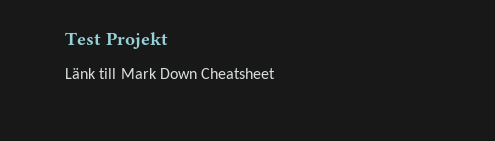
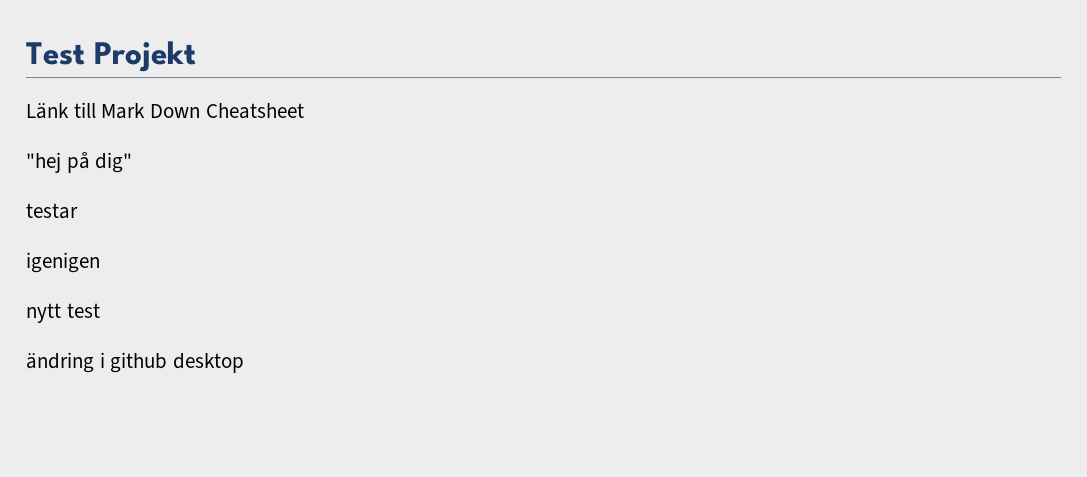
(276, 73) none -> [26,152,133,173] [26,203,78,219] [26,252,100,273] [26,303,100,323] [26,352,245,373] // "hej på dig" // testar // igenigen // nytt test // ändring i github desktop

